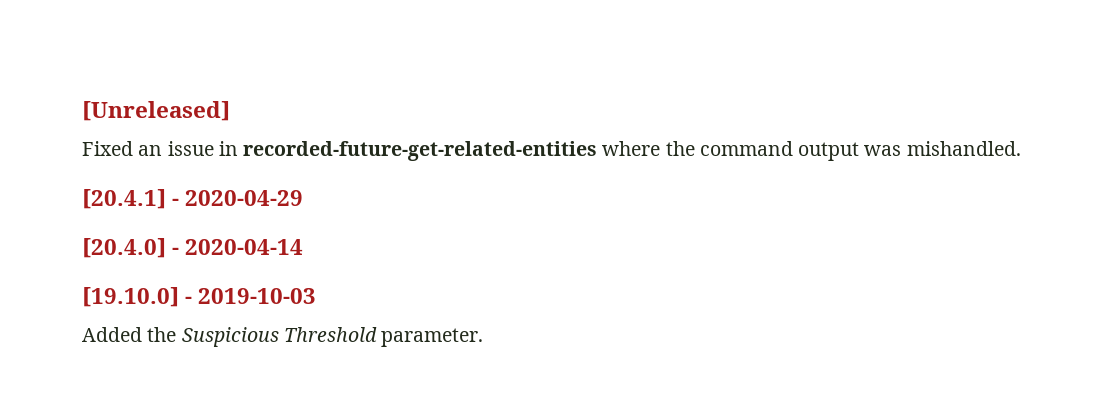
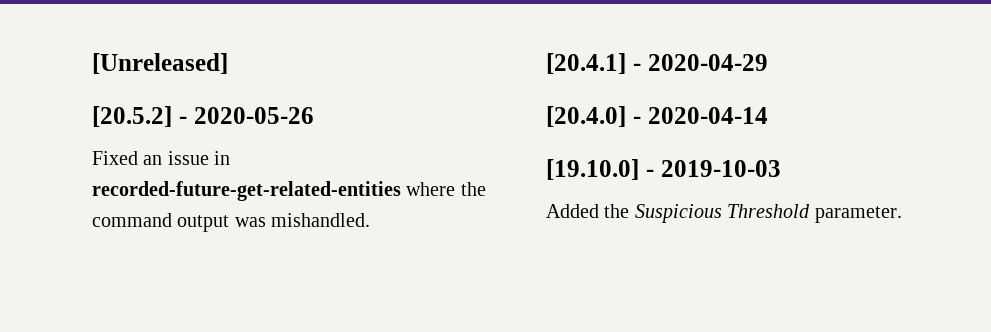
(230, 111) none -> [92,106,314,127] // [20.5.2] - 2020-05-26

